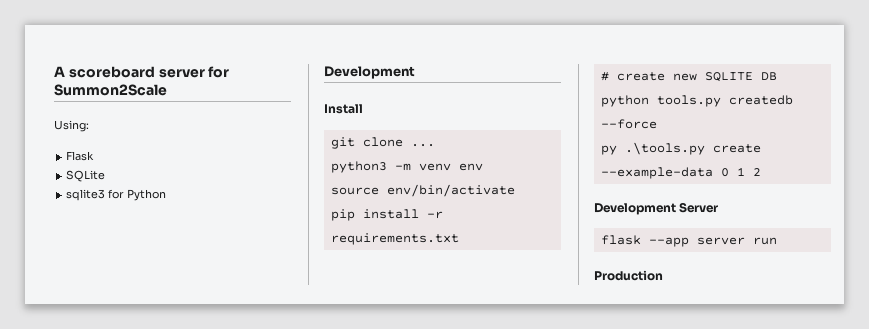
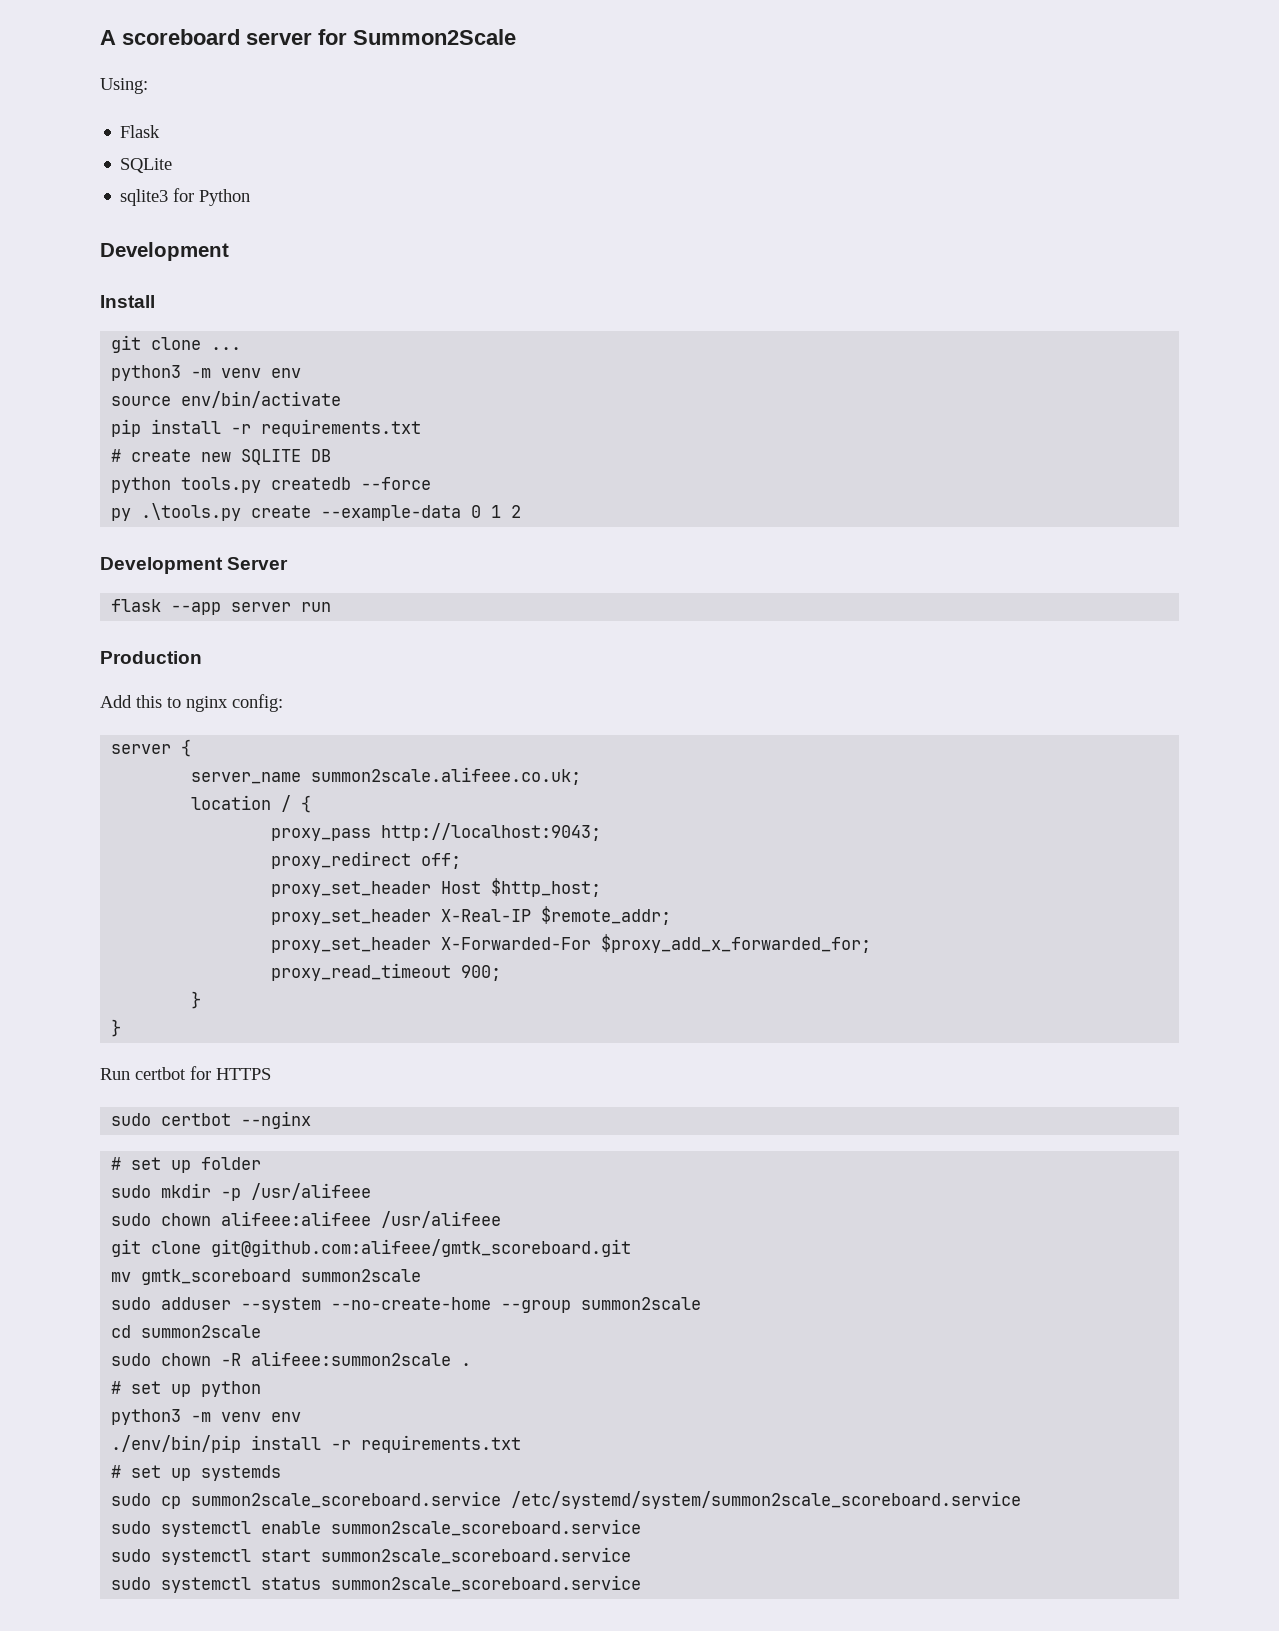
(663, 275) none -> [100,694,283,712] [111,739,192,757] [191,767,582,785] [191,795,312,813] [271,823,602,841] [271,851,462,869] [271,878,602,897] [271,906,672,925] [271,934,872,953] [271,963,502,981] [191,991,202,1009] [111,1019,122,1037] [100,1066,271,1080] [111,1111,312,1129] [111,1157,262,1173] [111,1183,372,1201] [111,1211,502,1228] [111,1239,632,1257] [111,1269,422,1285] [111,1297,702,1313] [111,1325,262,1338] [111,1351,472,1366] [111,1381,262,1397] [111,1409,302,1425] [111,1435,522,1453] [111,1465,282,1481] [111,1491,1022,1509] [111,1519,642,1537] [111,1547,632,1565] [111,1575,642,1593] // Add this to nginx config: // server { // server_name summon2scale.alifeee.co.uk; // location / { // proxy_pass http://localhost:9043; // proxy_redirect off; // proxy_set_header Host $http_host; // proxy_set_header X-Real-IP $remote_addr; // proxy_set_header X-Forwarded-For $proxy_add_x_forwarded_for; // proxy_read_timeout 900; // } // } // Run certbot for HTTPS // sudo certbot --nginx // # set up folder // sudo mkdir -p /usr/alifeee // sudo chown alifeee:alifeee /usr/alifeee // git clone git@github.com:alifeee/gmtk_scoreboard.git // mv gmtk_scoreboard summon2scale // sudo adduser --system --no-create-home --group summon2scale // cd summon2scale // sudo chown -R alifeee:summon2scale . // # set up python // python3 -m venv env // ./env/bin/pip install -r requirements.txt // # set up systemds // sudo cp summon2scale_scoreboard.service /etc/systemd/system/summon2scale_scoreboard.service // sudo systemctl enable summon2scale_scoreboard.service // sudo systemctl start summon2scale_scoreboard.service // sudo systemctl status summon2scale_scoreboard.service

